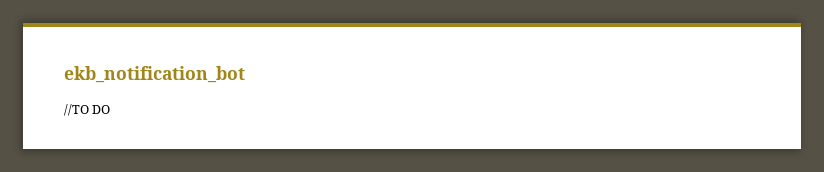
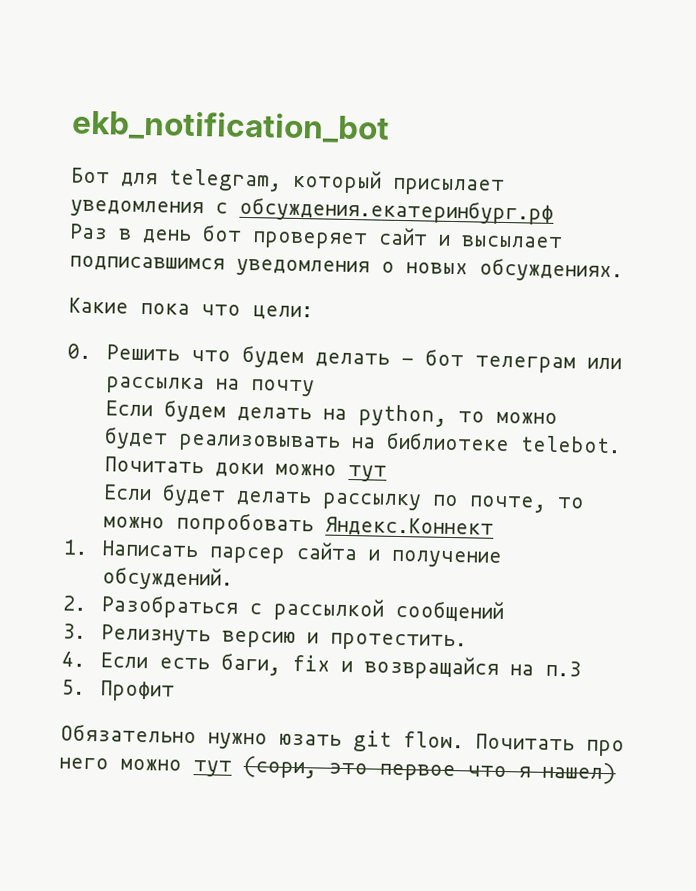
[64,104,111,116] //TO DO -> [71,167,505,196] [70,196,554,225] [69,223,563,250] [69,255,623,283] [68,297,313,321] [67,343,622,374] [104,376,315,397] [104,399,558,427] [103,426,621,454] [103,456,387,482] [102,483,585,513] [102,511,494,538] [63,539,502,568] [101,566,233,591] [62,594,504,623] [62,623,467,652] [61,651,581,680] [61,679,175,702] [60,723,625,757] [59,756,616,785] Бот для telegram, который присылает уведомления с обсуждения.екатеринбург.рф // Раз в день бот проверяет сайт и высылает подписавшимся уведомления о новых обсуждениях. // Какие пока что цели: // 0. Решить что будем делать - бот телеграм или рассылка на почту // Если будем делать на python, то можно будет реализовывать на библиотеке telebot. Почитать доки можно тут // Если будет делать рассылку по почте, то можно попробовать Яндекс.Коннект // 1. Написать парсер сайта и получение обсуждений. // 2. Разобраться с рассылкой сообщений // 3. Релизнуть версию и протестить. // 4. Если есть баги, fix и возвращайся на п.3 // 5. Профит // Обязательно нужно юзать git flow. Почитать про него можно тут (сори, это первое что я нашел)

